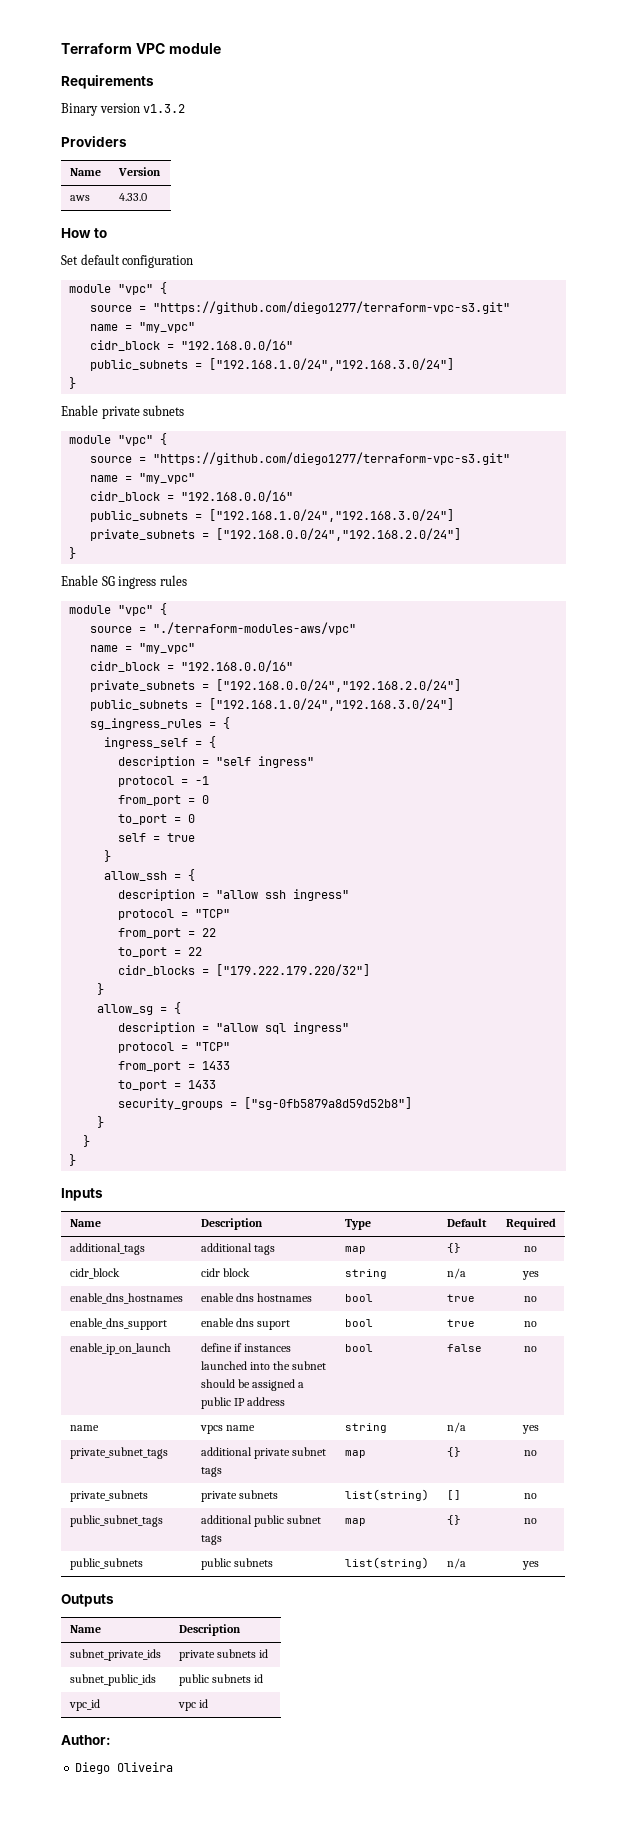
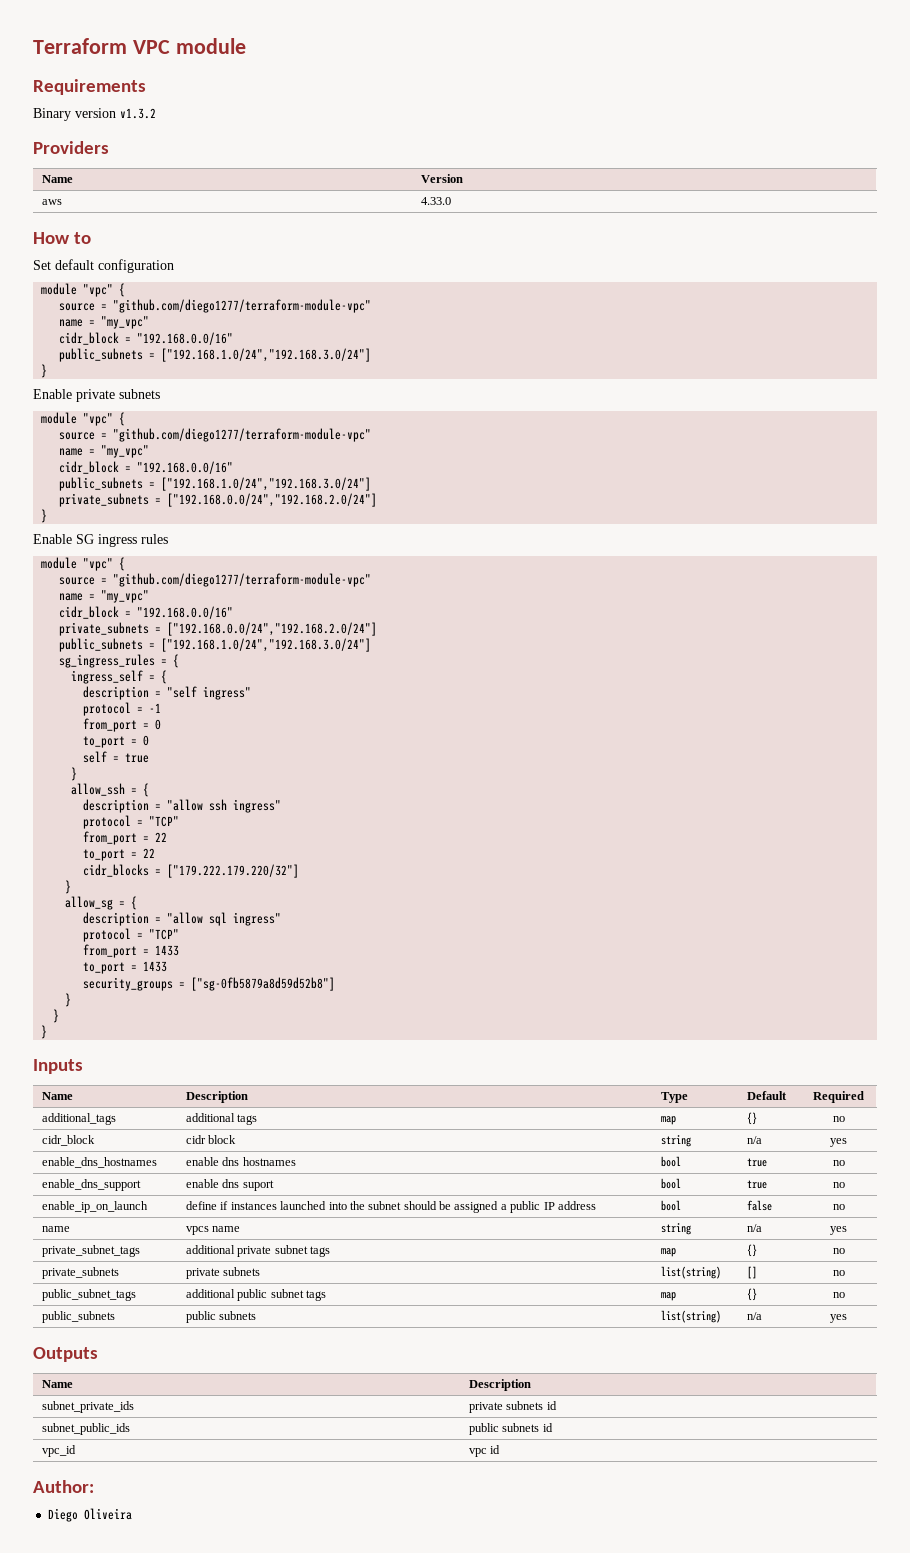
[152,301,510,314] "https://github.com/diego1277/terraform-vpc-s3.git" -> [113,299,372,313] "github.com/diego1277/terraform-module-vpc"
[152,452,510,465] "https://github.com/diego1277/terraform-vpc-s3.git" -> [113,428,372,442] "github.com/diego1277/terraform-module-vpc"
[152,622,356,635] "./terraform-modules-aws/vpc" -> [113,573,372,587] "github.com/diego1277/terraform-module-vpc"

